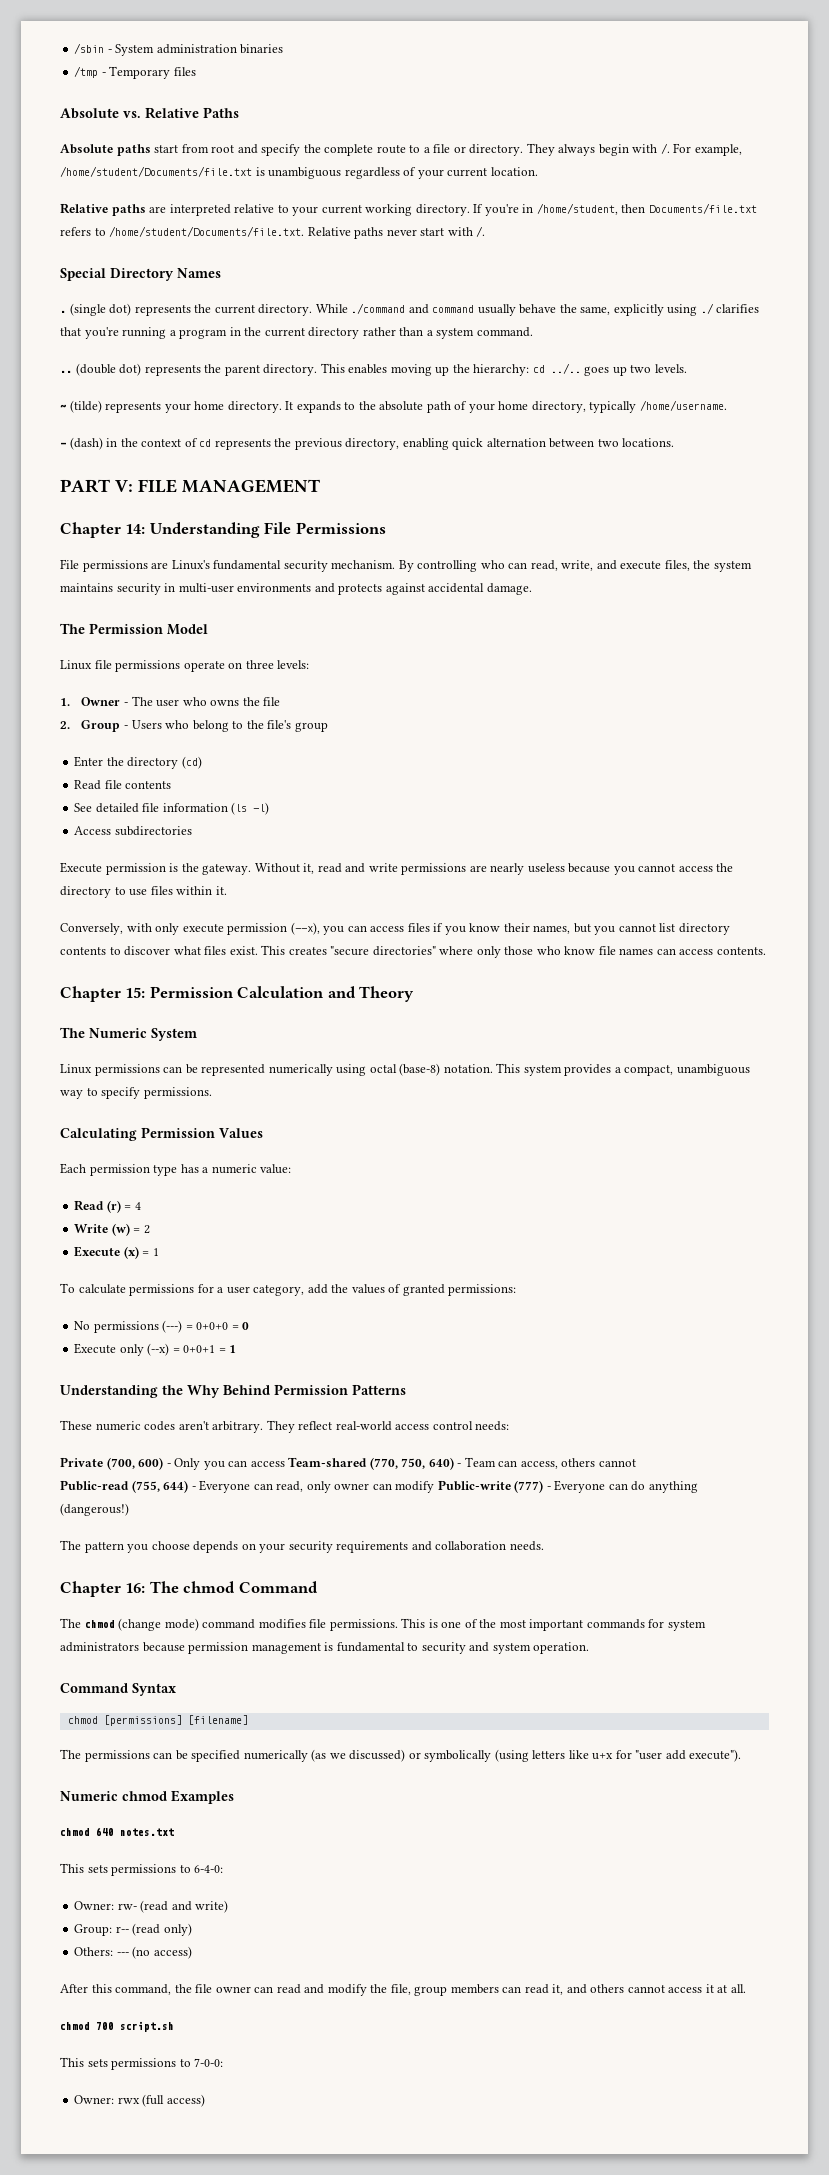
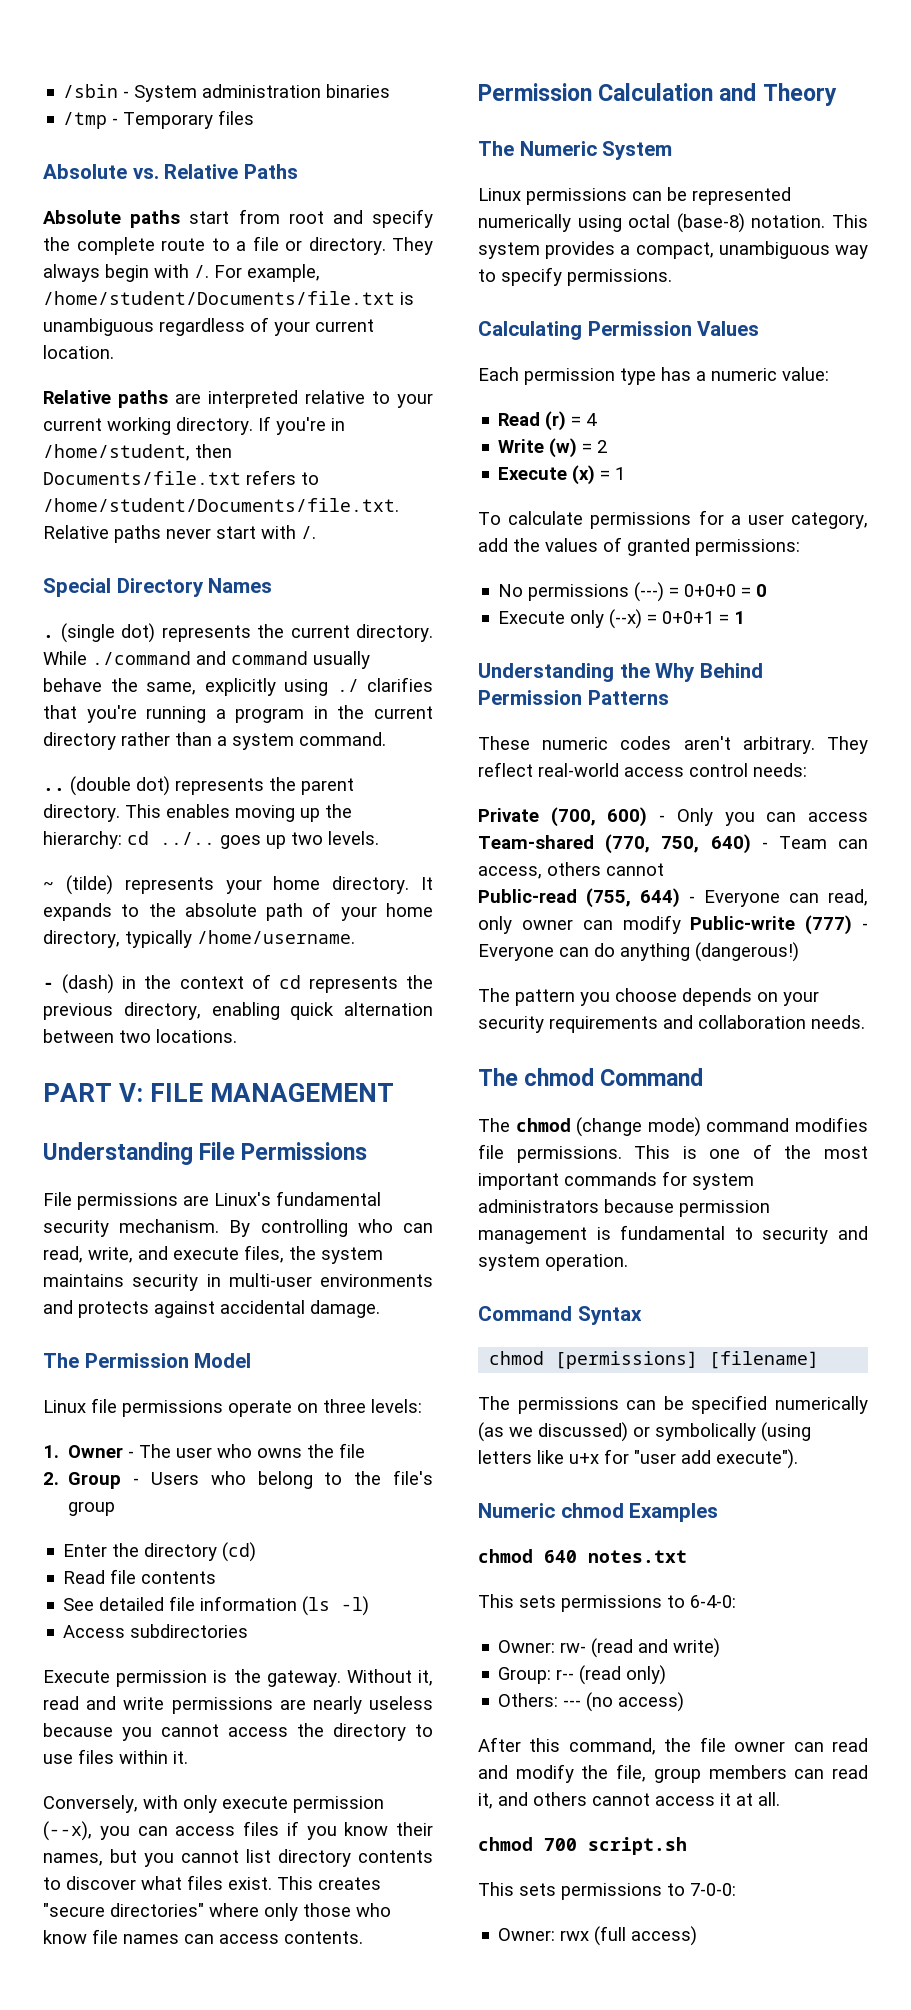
[60,522,146,538] Chapter 14: -> (395, 1092) none
[60,986,146,1002] Chapter 15: -> (363, 1937) none
[60,1581,146,1597] Chapter 16: -> (865, 1022) none

